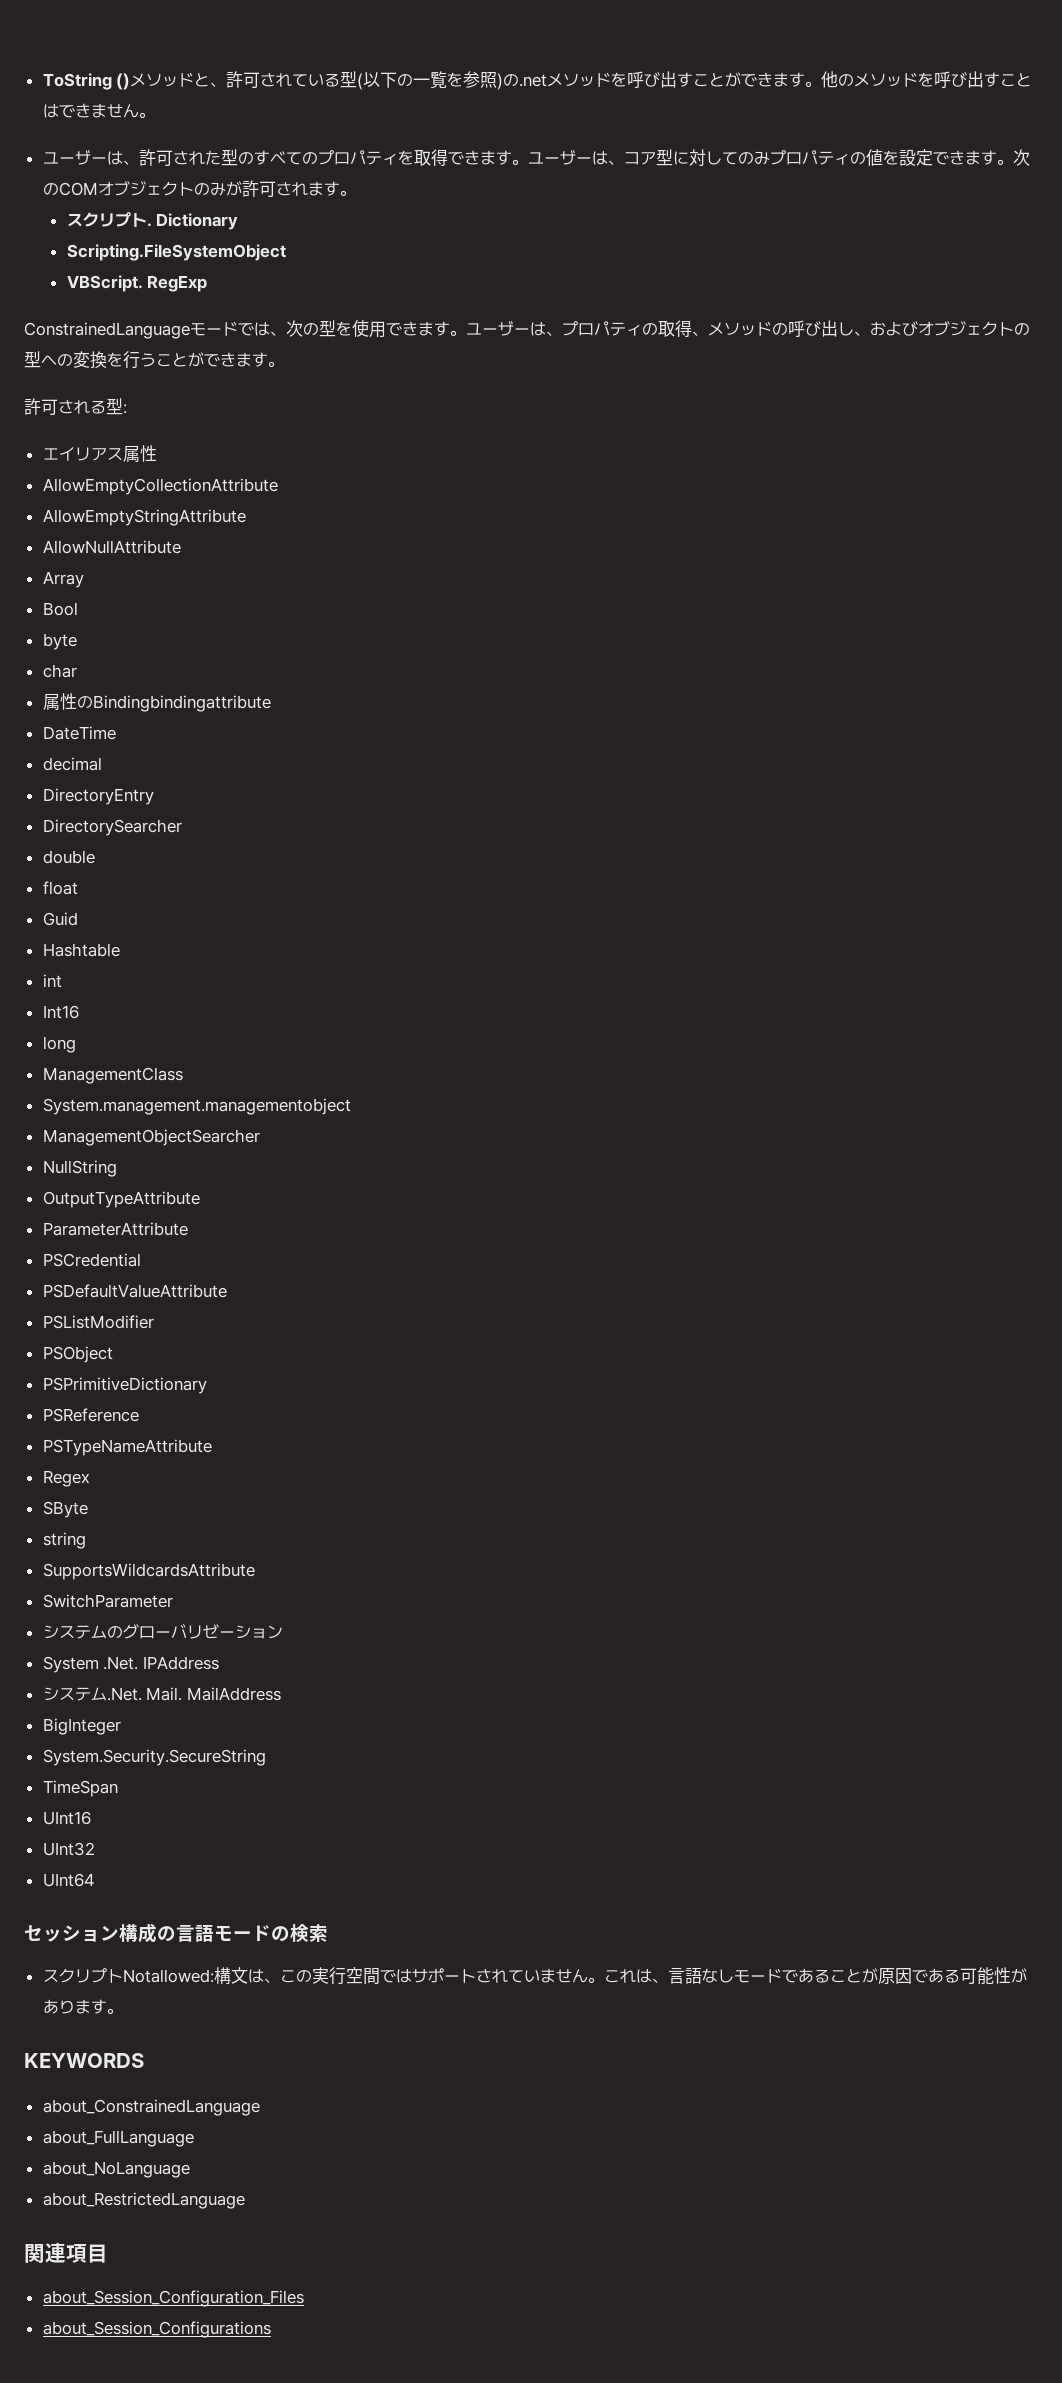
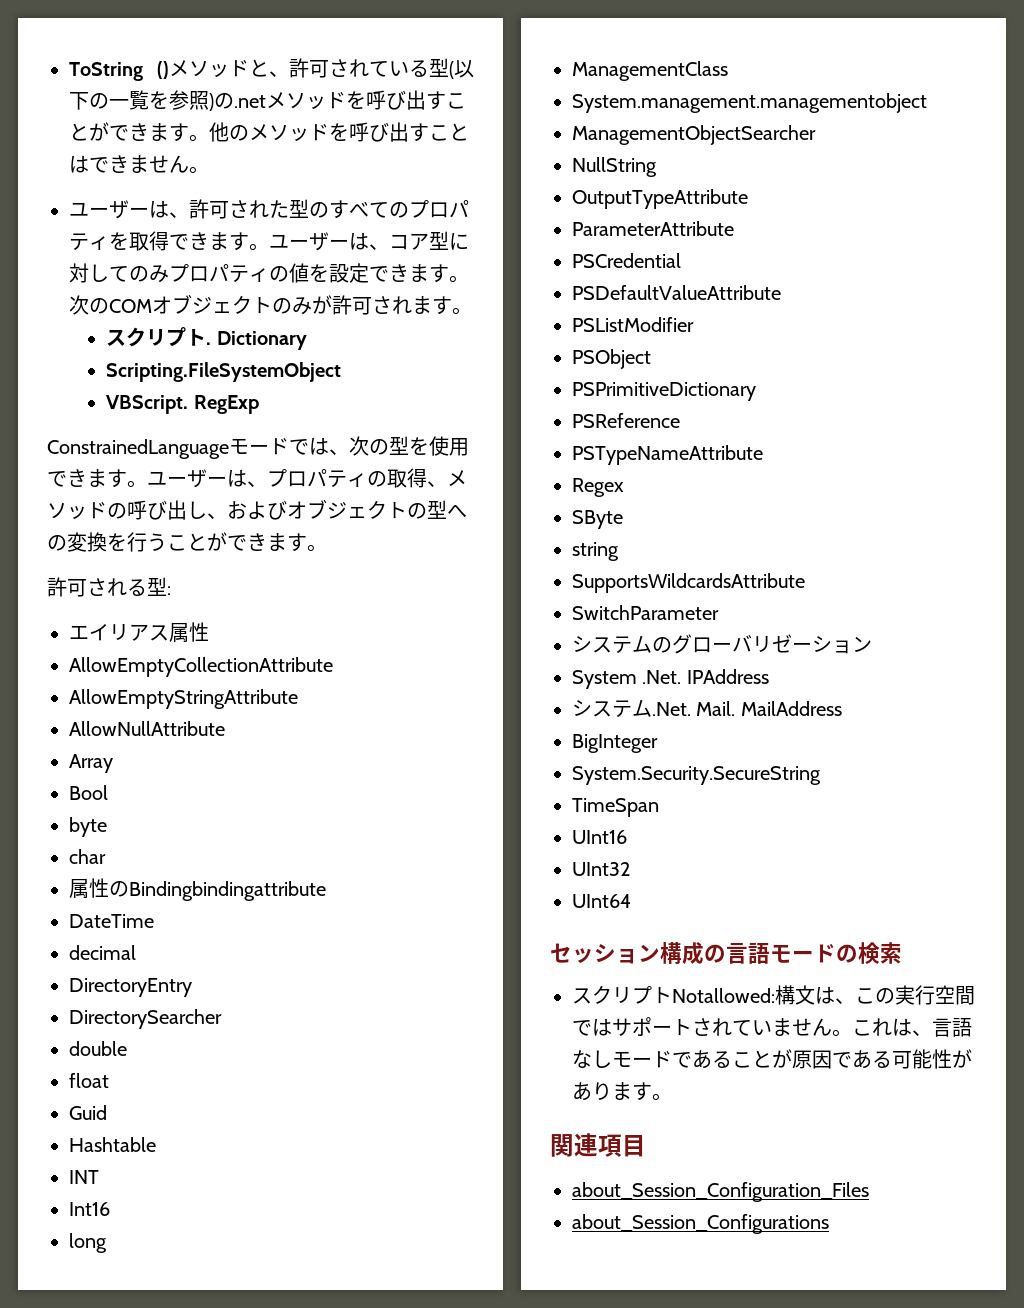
[42,974,62,988] int -> [69,1170,99,1184] INT
[24,2053,144,2068] [42,2099,260,2116] [42,2130,194,2147] [42,2161,190,2178] [42,2192,245,2209] // KEYWORDS // about_ConstrainedLanguage // about_FullLanguage // about_NoLanguage // about_RestrictedLanguage -> (672, 1097) none

